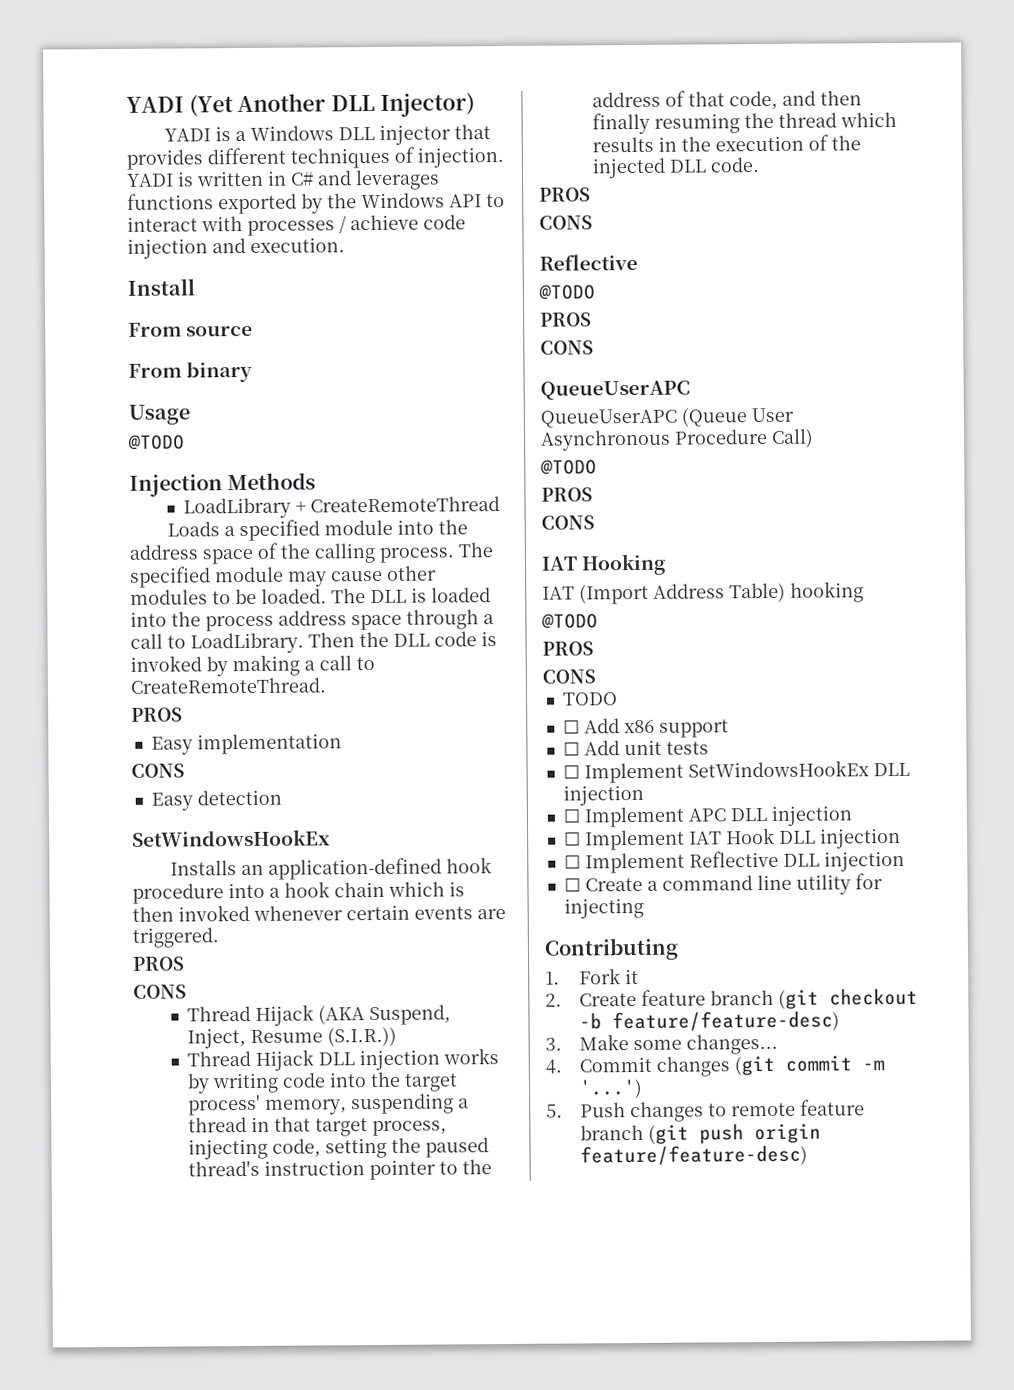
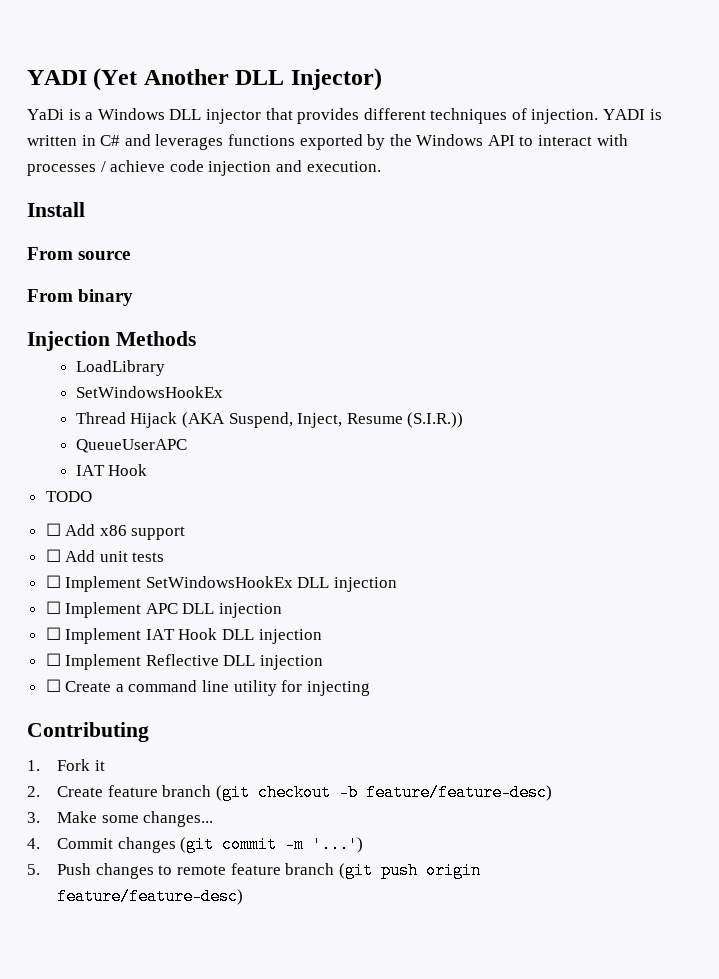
[163,128,211,142] YADI -> [27,109,64,120] YaDi
[128,404,190,425] [127,434,185,450] // Usage // @TODO -> (134, 297) none
[295,496,501,513] [166,519,468,542] [129,542,493,565] [130,565,437,588] [130,587,491,605] [130,609,494,632] [130,631,497,654] [130,654,375,677] [130,677,326,694] [131,707,183,722] [150,733,342,755] [131,763,185,778] [150,789,282,811] [132,829,331,847] [169,857,492,880] [132,881,465,904] [132,904,506,922] [132,927,219,948] [133,956,185,971] [133,984,187,999] + CreateRemoteThread // Loads a specified module into the address space of the calling process. The specified module may cause other modules to be loaded. The DLL is loaded into the process address space through a call to LoadLibrary. Then the DLL code is invoked by making a call to CreateRemoteThread. // PROS // Easy implementation // CONS // Easy detection // SetWindowsHookEx // Installs an application-defined hook procedure into a hook chain which is then invoked whenever certain events are triggered. // PROS // CONS -> [75,386,223,398] // SetWindowsHookEx
[187,1048,500,1071] [187,1071,459,1094] [188,1093,470,1116] [188,1116,448,1137] [188,1137,490,1160] [188,1159,493,1181] [592,90,863,111] [592,111,898,135] [592,134,862,153] [592,157,760,179] [539,187,591,202] [539,215,593,230] [539,253,638,271] [538,284,595,300] [540,312,592,327] [540,340,594,355] [540,380,690,400] [540,407,794,428] [540,428,814,451] [540,459,597,475] [541,487,593,502] [541,515,595,530] [541,553,667,576] [542,581,864,605] [541,613,598,629] [542,641,594,656] [542,669,596,684] Thread Hijack DLL injection works by writing code into the target process' memory, suspending a thread in that target process, injecting code, setting the paused thread's instruction pointer to the address of that code, and then finally resuming the thread which results in the execution of the injected DLL code. // PROS // CONS // Reflective // @TODO // PROS // CONS // QueueUserAPC // QueueUserAPC (Queue User Asynchronous Procedure Call) // @TODO // PROS // CONS // IAT Hooking // IAT (Import Address Table) hooking // @TODO // PROS // CONS -> [75,439,187,453] [75,464,148,476] QueueUserAPC // IAT Hook

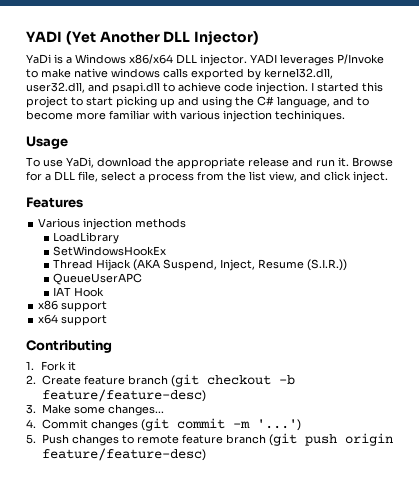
[169,108,662,124] [27,134,628,150] [27,160,381,176] [27,202,85,217] [27,247,131,260] [27,289,134,306] [27,331,196,351] DLL injector that provides different techniques of injection. YADI is written in C# and leverages functions exported by the Windows API to interact with processes / achieve code injection and execution. // Install // From source // From binary // Injection Methods -> [129,54,384,66] [26,68,333,80] [26,82,383,94] [26,96,369,108] [26,110,345,122] [26,136,68,149] [26,157,393,169] [26,171,388,183] [26,197,83,208] [38,218,187,230] x86/x64 DLL injector. YADI leverages P/Invoke to make native windows calls exported by kernel32.dll, user32.dll, and psapi.dll to achieve code injection. I started this project to start picking up and using the C# language, and to become more familiar with various injection techiniques. // Usage // To use YaDi, download the appropriate release and run it. Browse for a DLL file, select a process from the list view, and click inject. // Features // Various injection methods
[45,491,92,502] [45,523,96,536] TODO // ☐ Add -> (105, 292) none
[45,549,165,562] [45,575,398,592] [45,601,283,618] [45,627,322,644] [45,653,324,670] [45,679,370,696] ☐ Add unit tests // ☐ Implement SetWindowsHookEx DLL injection // ☐ Implement APC DLL injection // ☐ Implement IAT Hook DLL injection // ☐ Implement Reflective DLL injection // ☐ Create a command line utility for injecting -> [38,314,108,326] x64 support

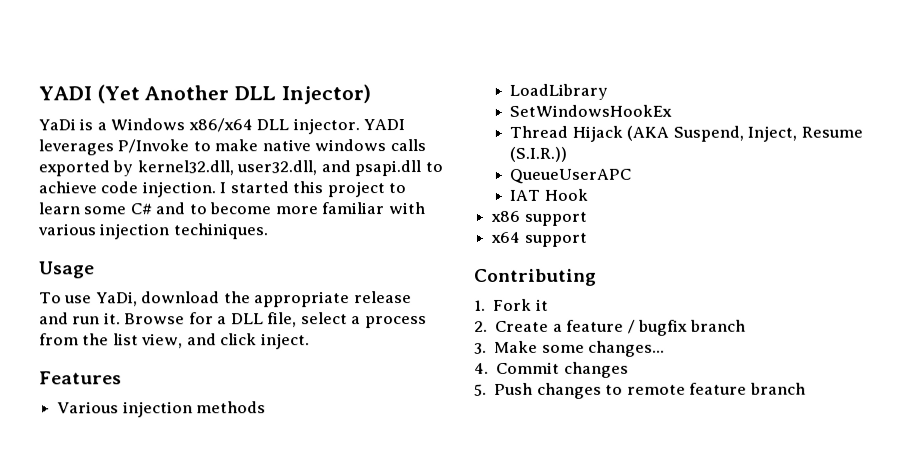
[86,96,330,108] start picking up and using the C# language, -> [38,202,152,215] learn some C#
[83,374,295,387] [41,389,206,402] feature branch (git checkout -b feature/feature-desc) -> [552,319,746,336] a feature / bugfix branch
[140,418,301,431] (git commit -m '...') -> (629, 369) none
[268,433,393,446] [41,448,206,461] (git push origin feature/feature-desc) -> (806, 388) none

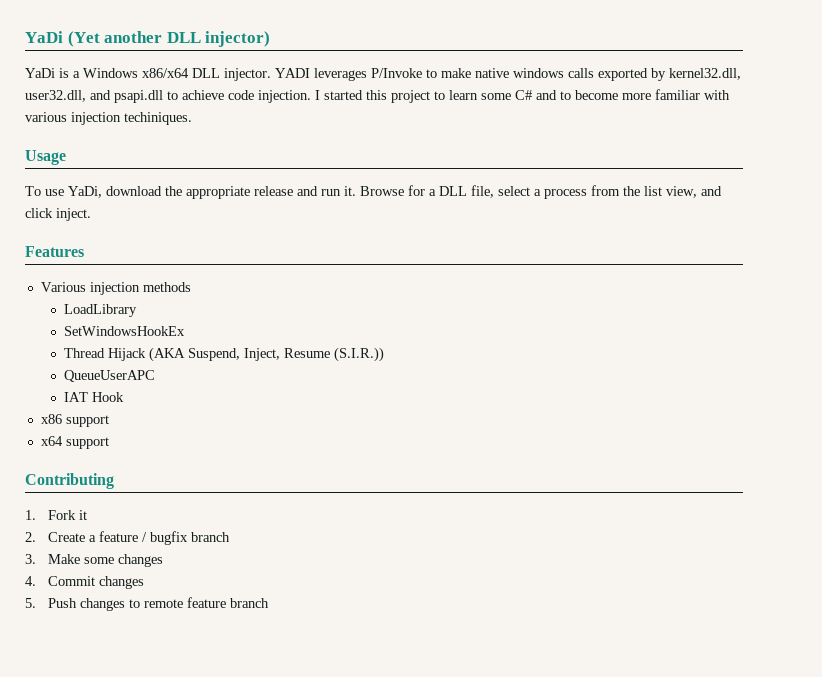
[38,84,371,105] YADI (Yet Another DLL Injector) -> [25,31,271,47] YaDi (Yet another DLL injector)
[588,340,666,357] changes... -> [117,554,163,567] changes

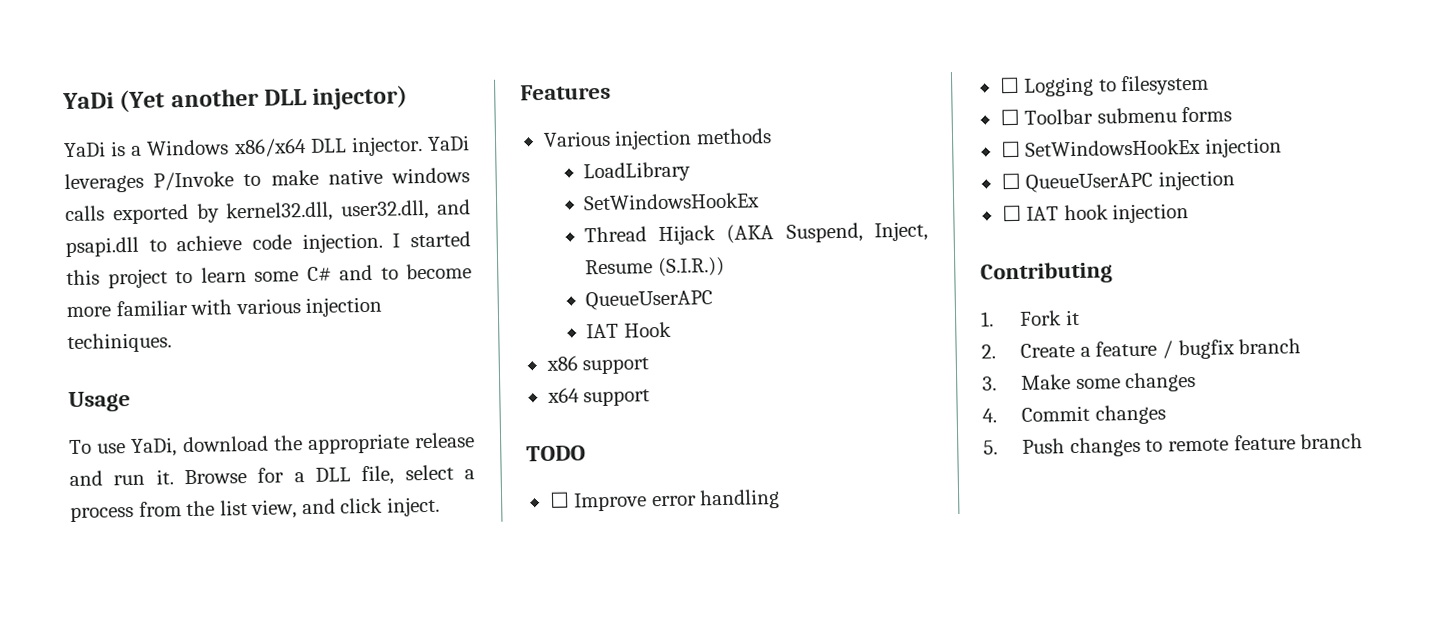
[275,68,310,78] YADI -> [427,135,470,151] YaDi
(109, 443) none -> [526,445,586,462] [548,489,781,512] [999,74,1210,97] [999,106,1233,126] [1000,137,1282,158] [1000,170,1235,193] [1001,203,1190,224] // TODO // ☐ Improve error handling // ☐ Logging to filesystem // ☐ Toolbar submenu forms // ☐ SetWindowsHookEx injection // ☐ QueueUserAPC injection // ☐ IAT hook injection

